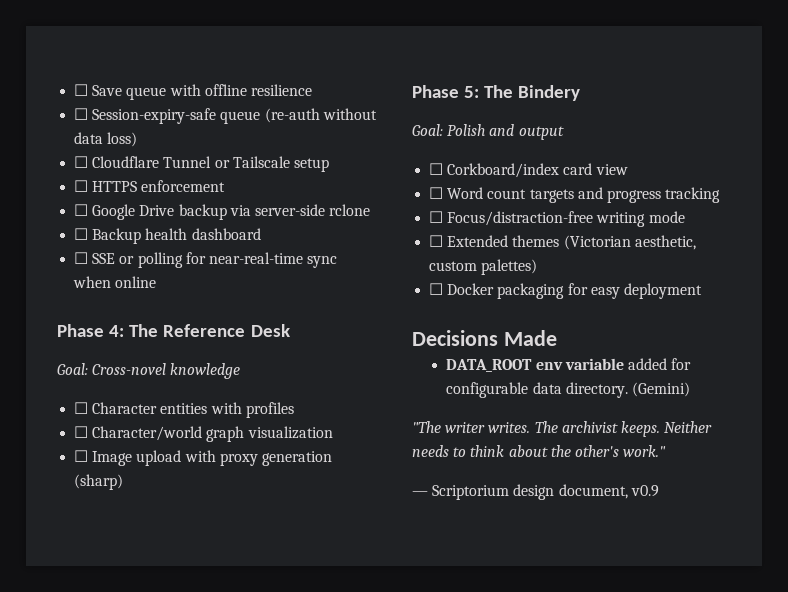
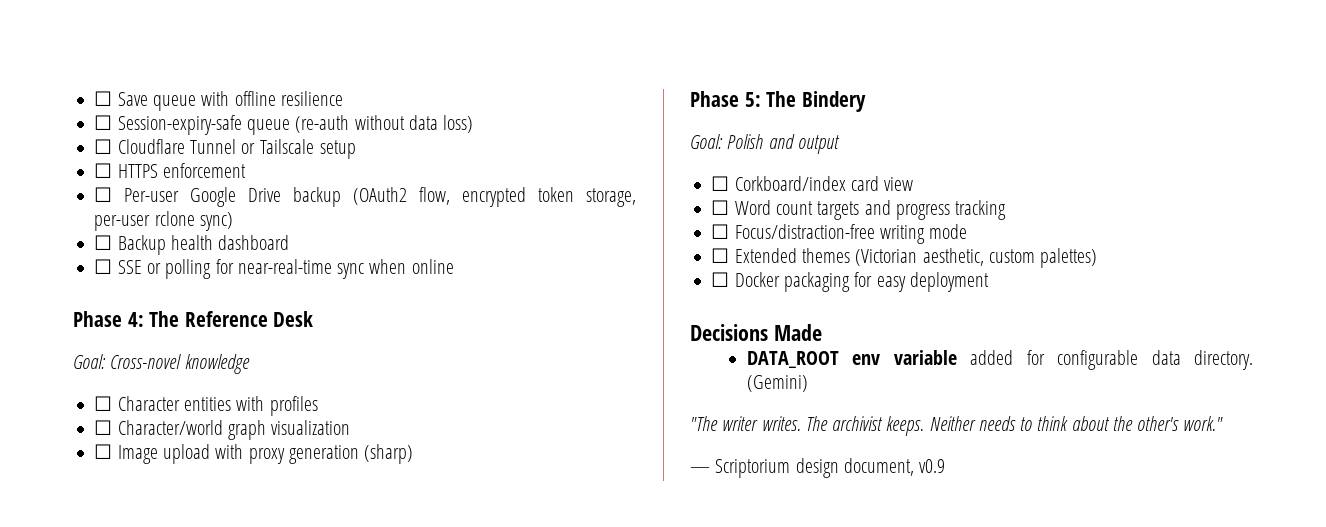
(89, 210) none -> [124,188,180,202] Per-user
[229,204,325,216] via server-side -> [353,187,636,207] [94,215,151,231] (OAuth2 flow, encrypted token storage, per-user
(371, 210) none -> [199,212,233,231] sync)

